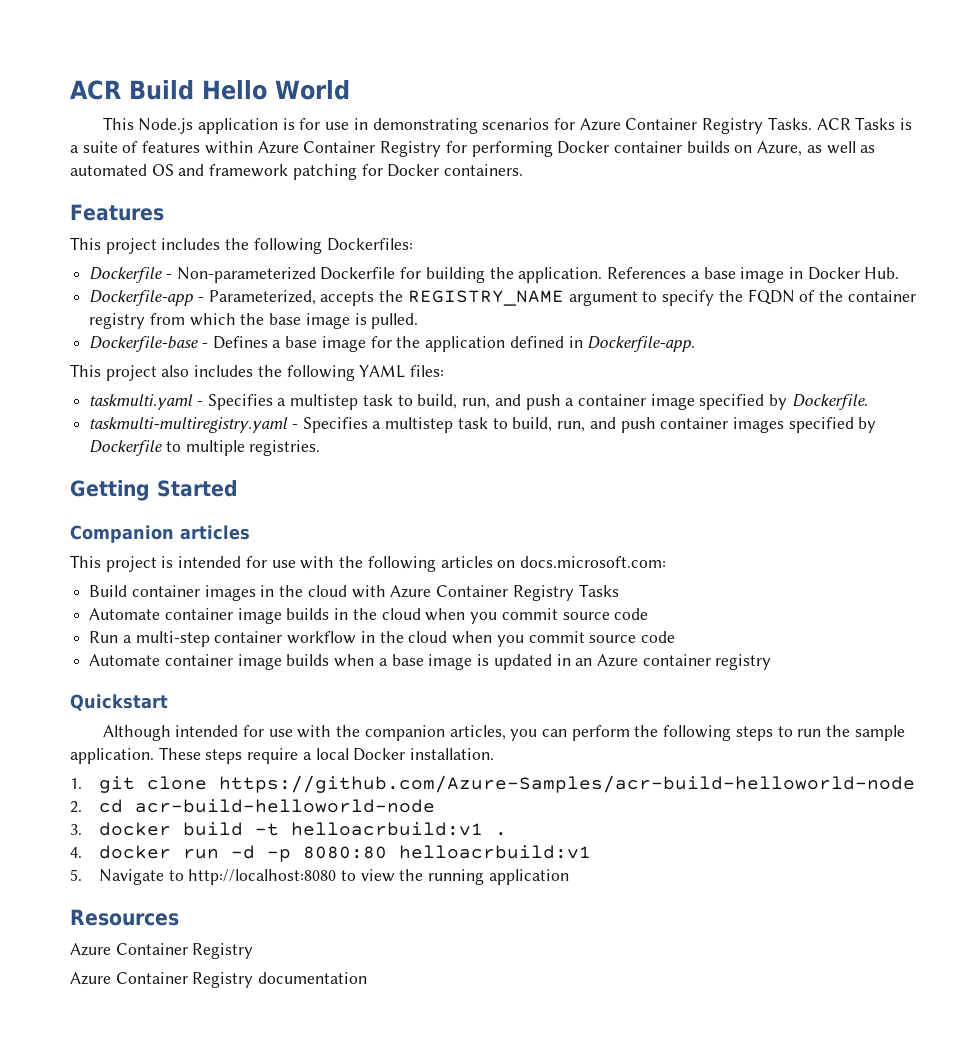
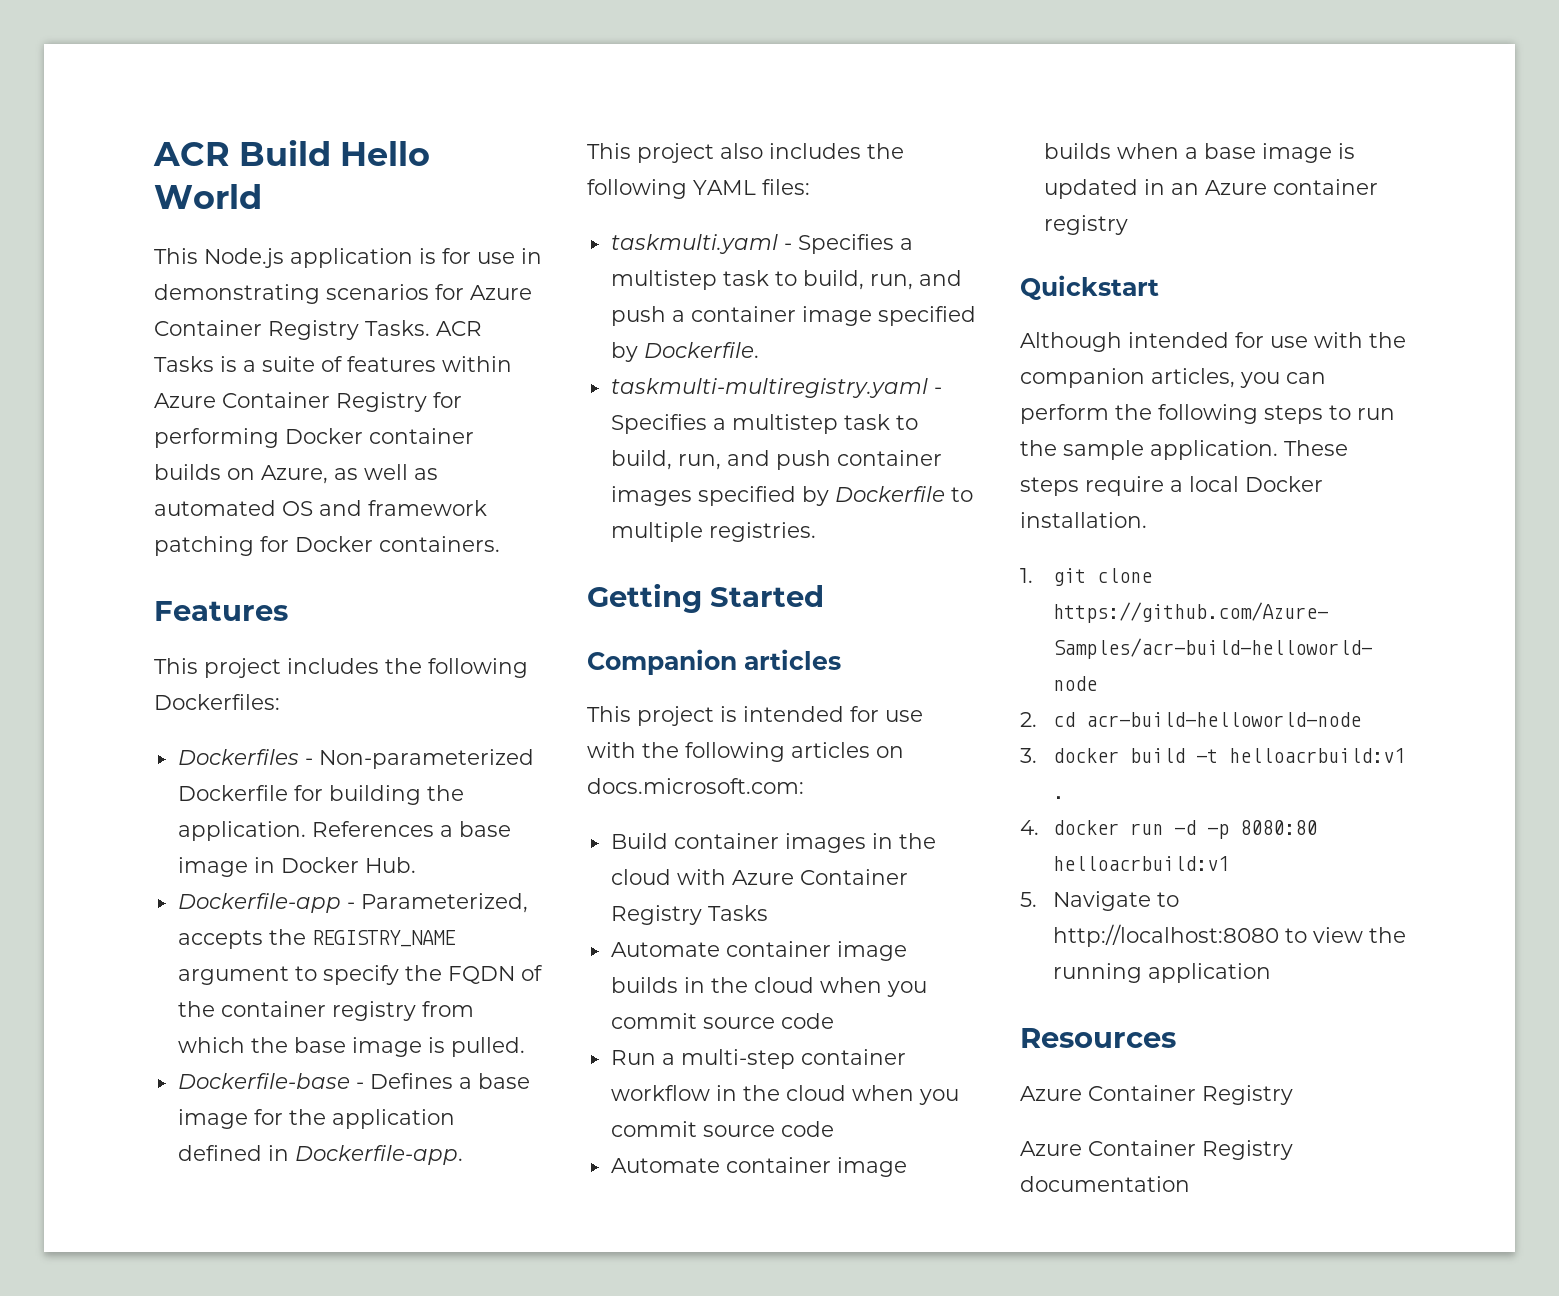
[89,267,163,283] Dockerfile -> [177,749,299,765] Dockerfiles

